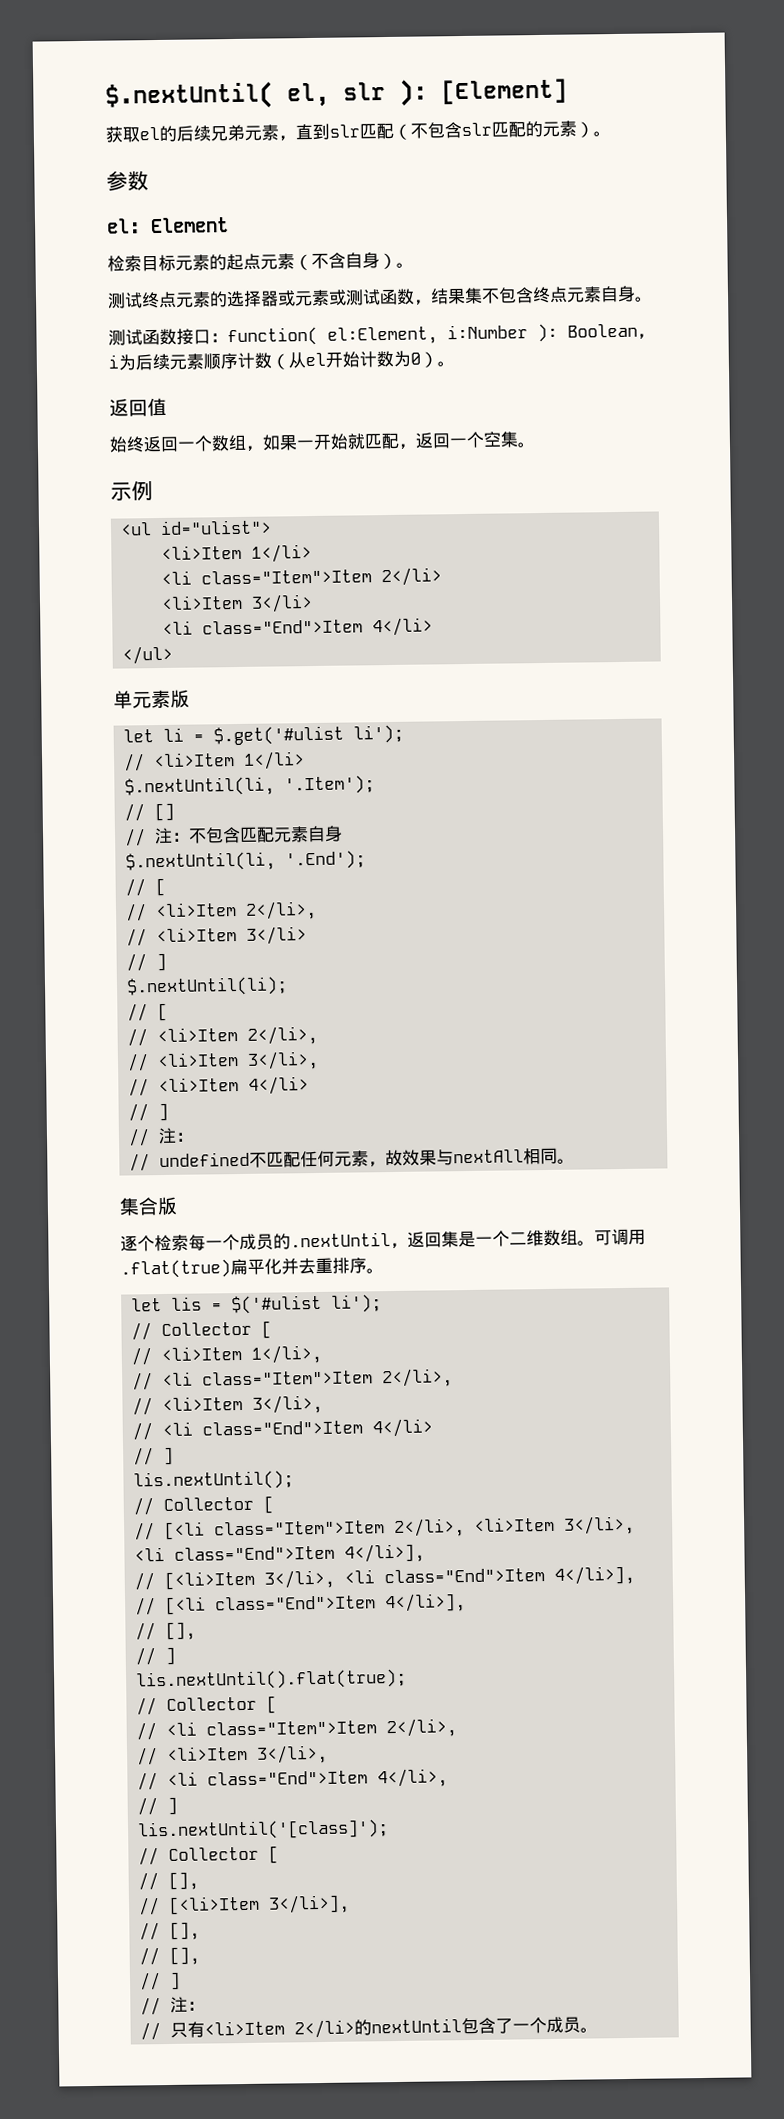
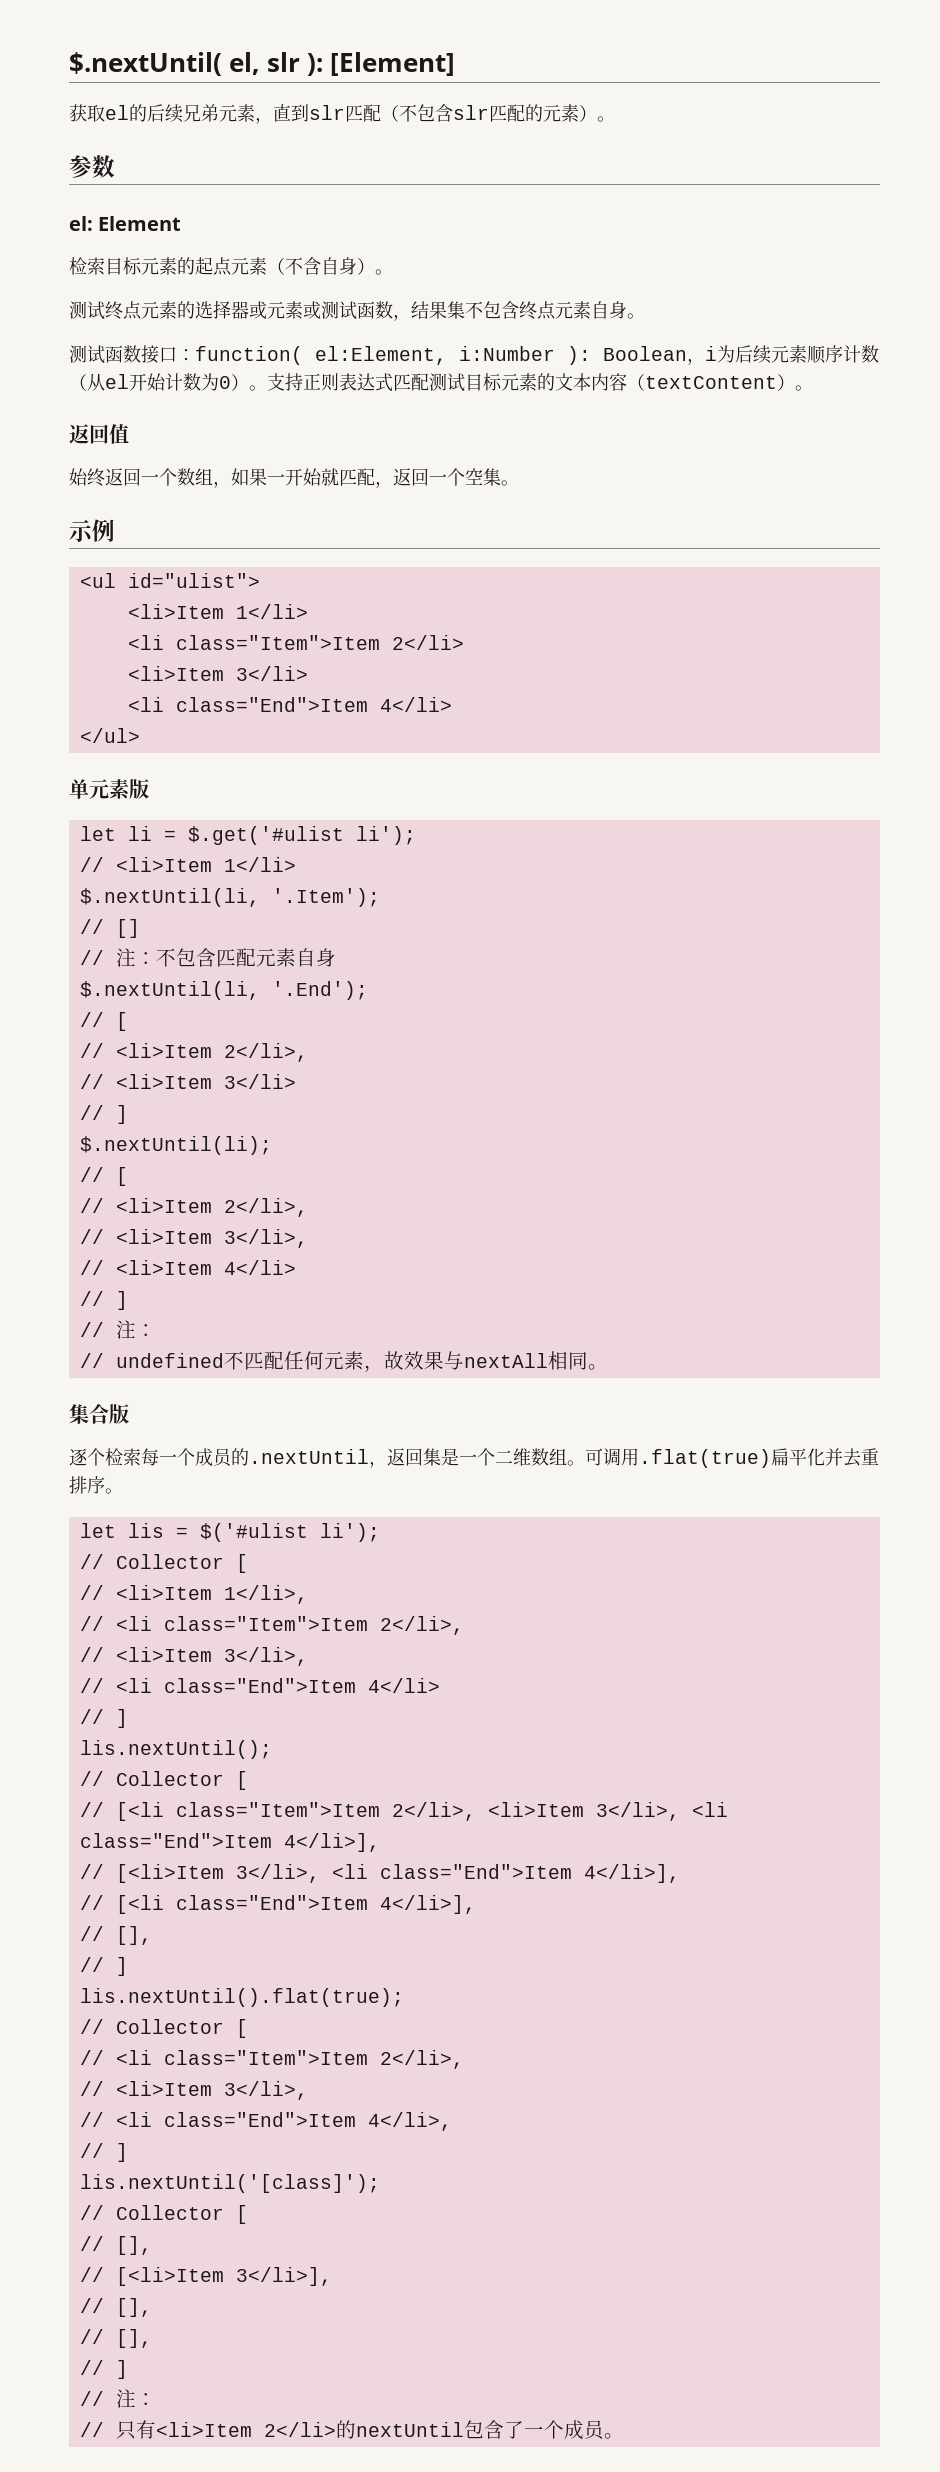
(455, 364) none -> [267,373,813,392] 支持正则表达式匹配测试目标元素的文本内容（textContent）。

